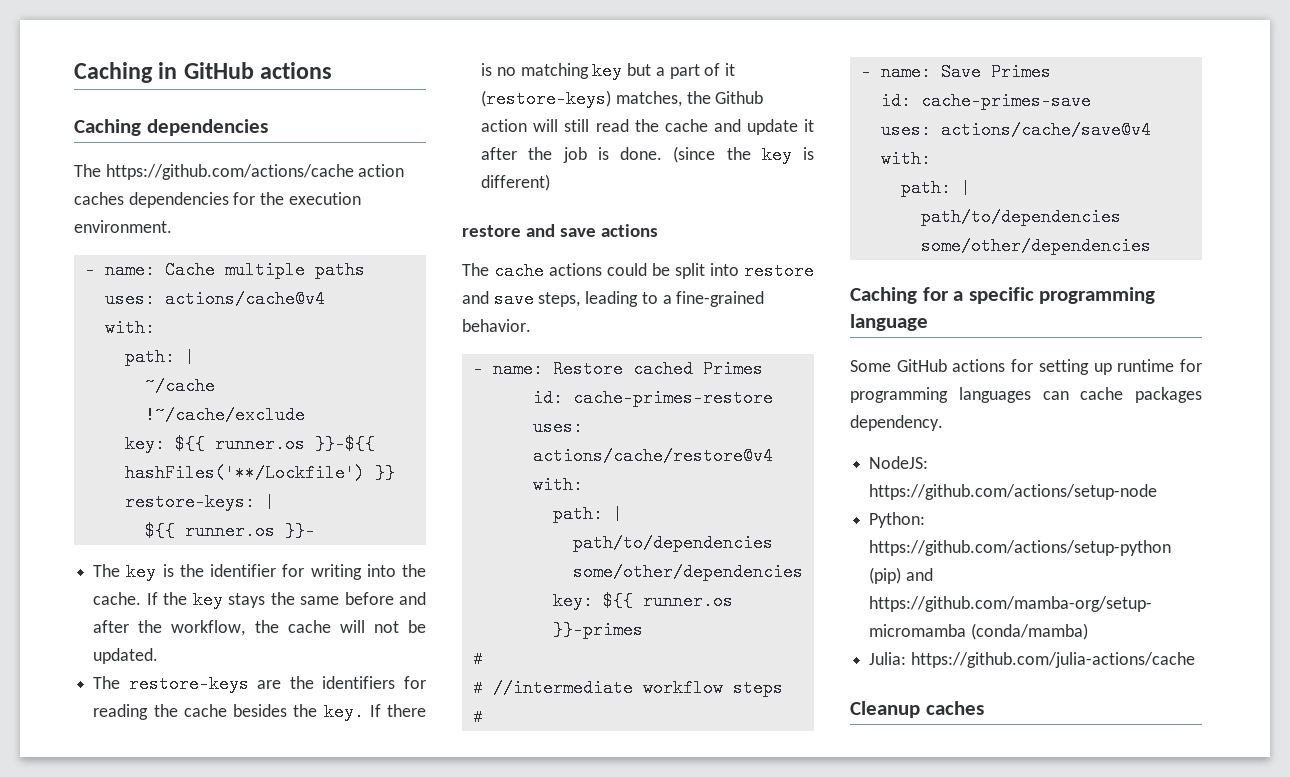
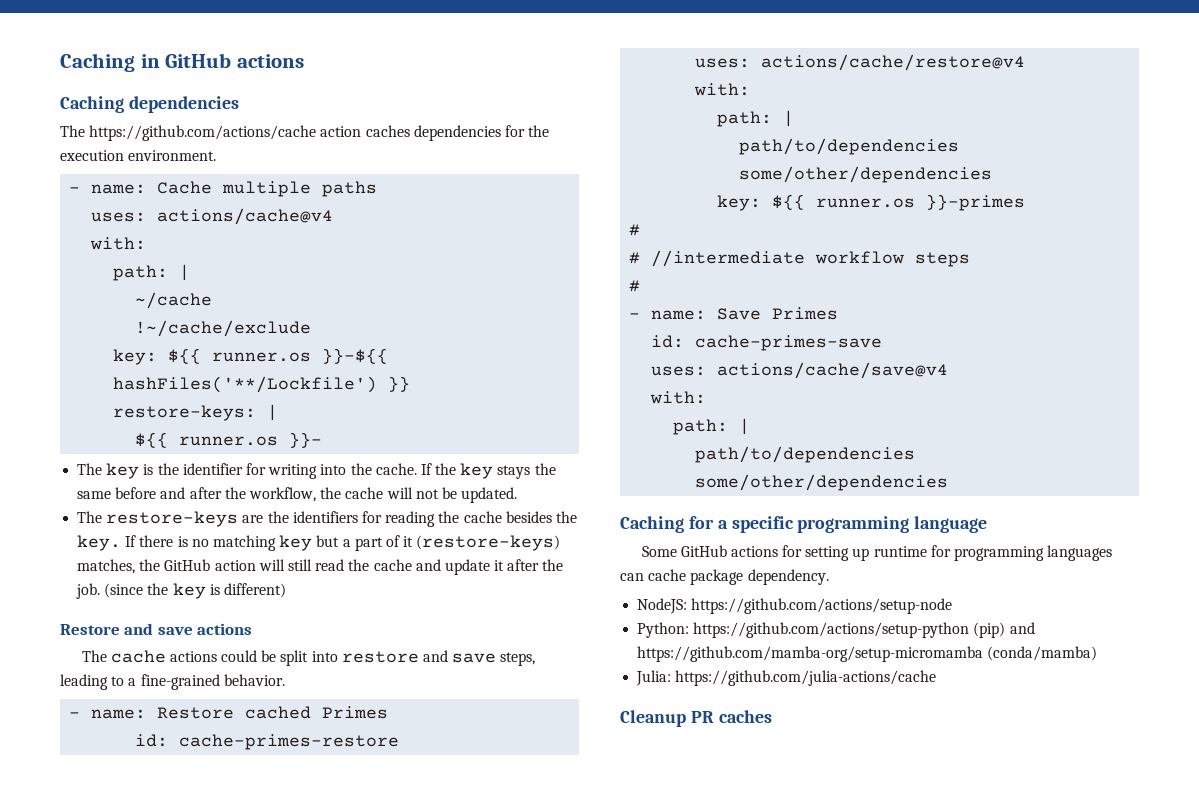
[715,91,764,104] Github -> [164,559,211,571] GitHub
[562,147,663,163] job is done. -> [76,583,101,599] job.
[462,225,521,237] restore -> [60,624,120,635] Restore
[1135,387,1202,403] packages -> [690,569,744,585] package
(920, 709) none -> [690,711,714,723] PR

